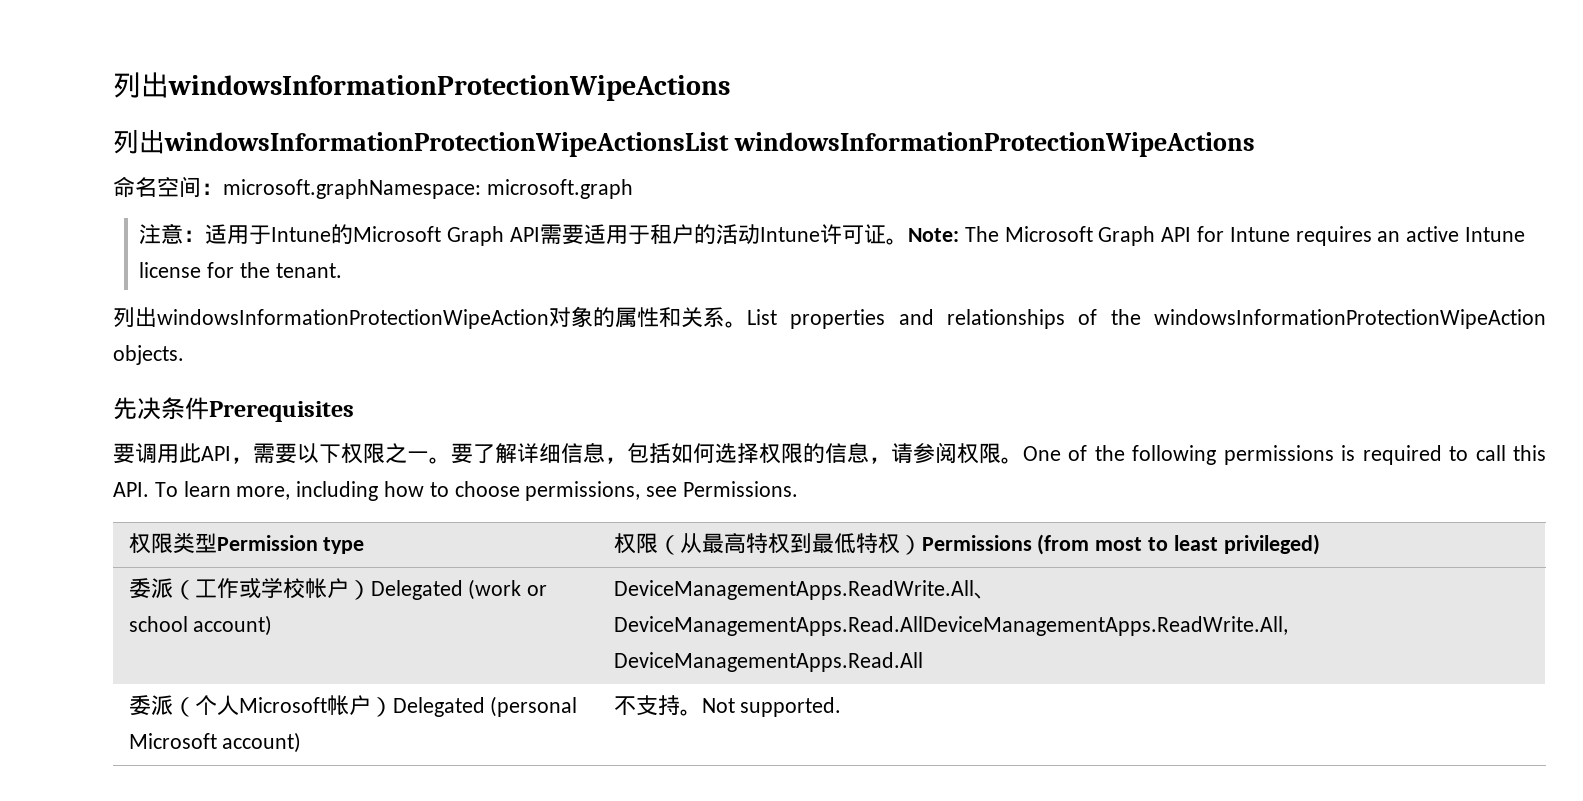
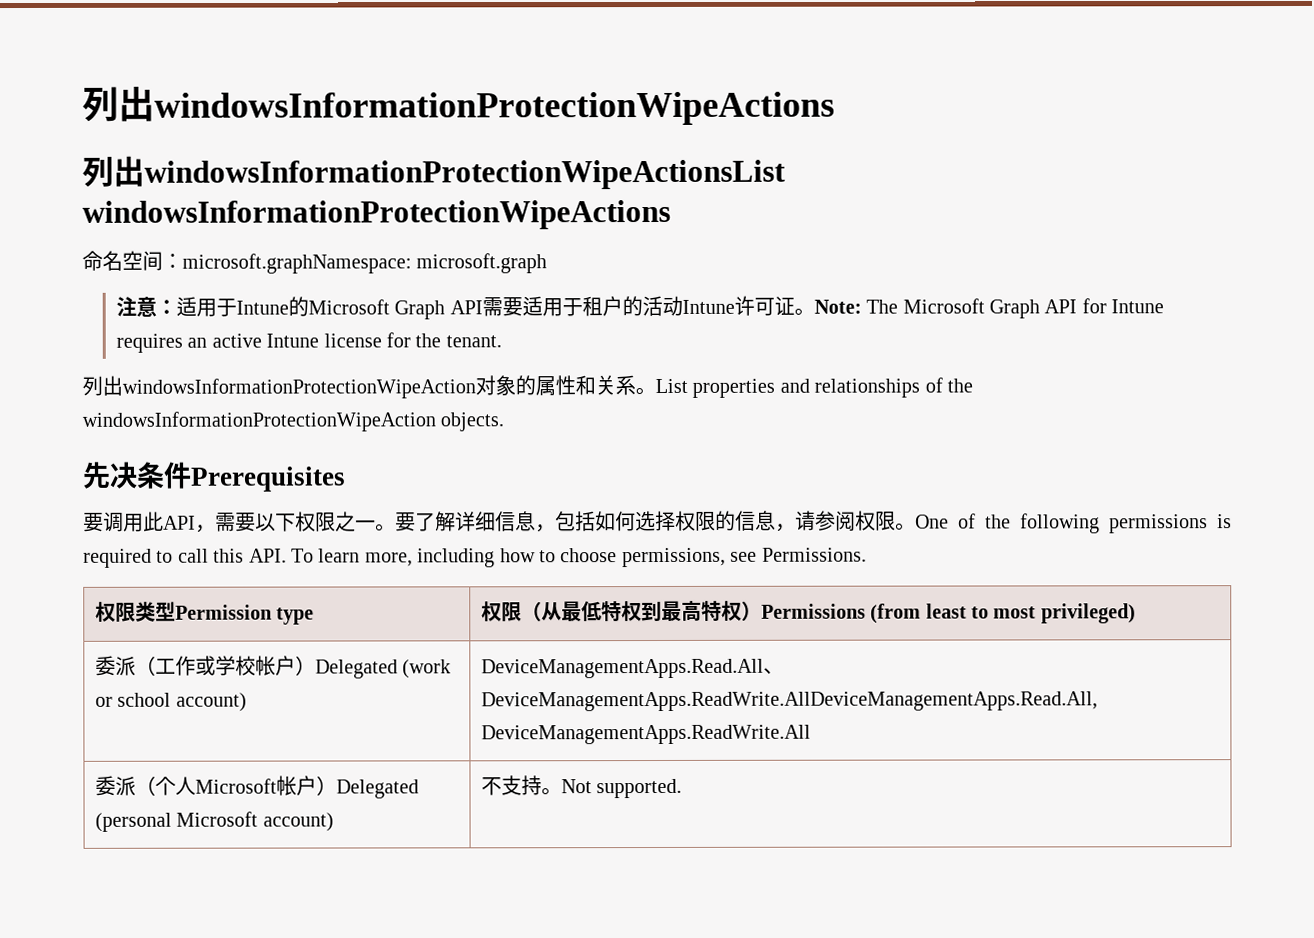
[723,533,746,554] 高 -> [580,601,602,622] 低
[833,533,856,554] 低 -> [680,600,702,621] 高
[1095,535,1218,551] most to least -> [925,603,1037,619] least to most
(273, 625) none -> [480,658,784,679] [480,691,1098,712] DeviceManagementApps.Read.All、DeviceManagementApps.ReadWrite.AllDeviceManagementApps.Read.All,
[973,592,996,599] [613,616,1288,636] [613,652,923,672] 、DeviceManagementApps.Read.AllDeviceManagementApps.ReadWrite.All, DeviceManagementApps.Read.All -> (811, 734) none

